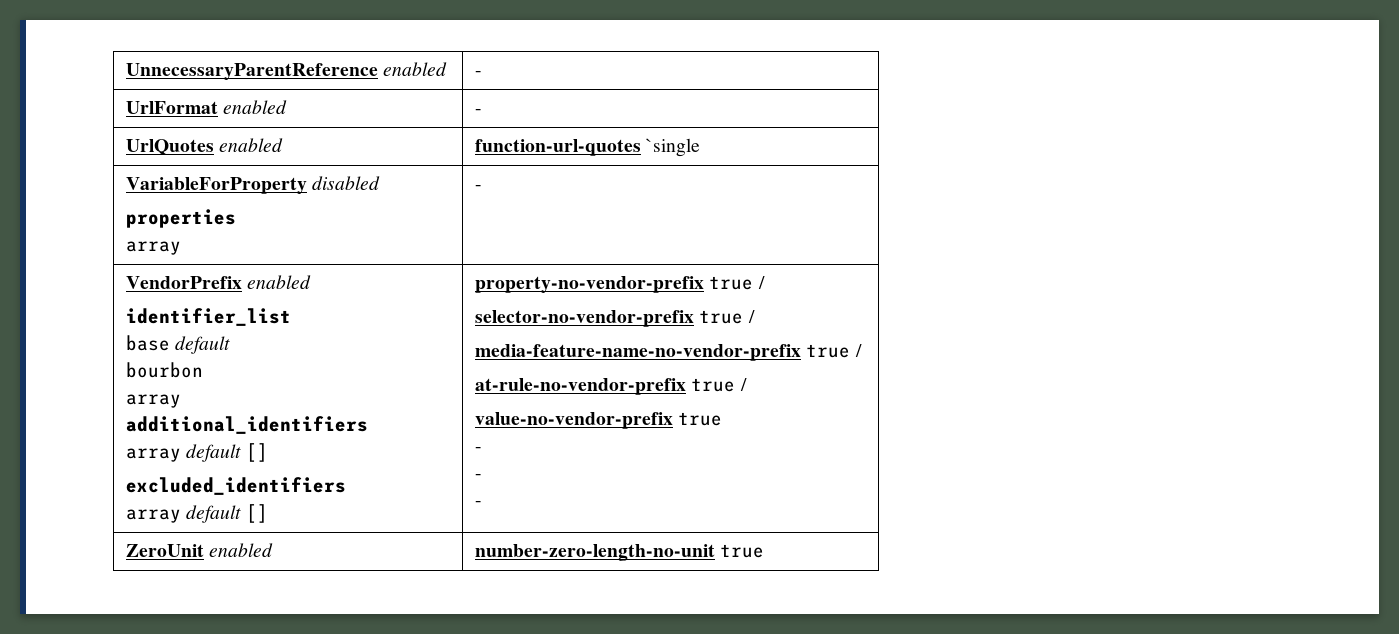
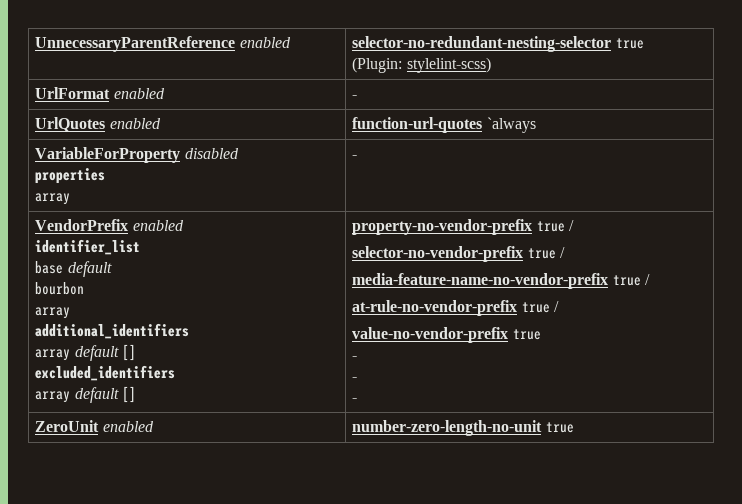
[475,71,483,76] - -> [352,36,644,52] [352,57,491,73] selector-no-redundant-nesting-selector true // (Plugin: stylelint-scss)
[646,138,701,157] `single -> [486,117,536,133] `always

